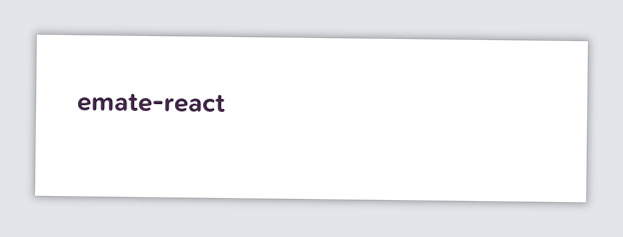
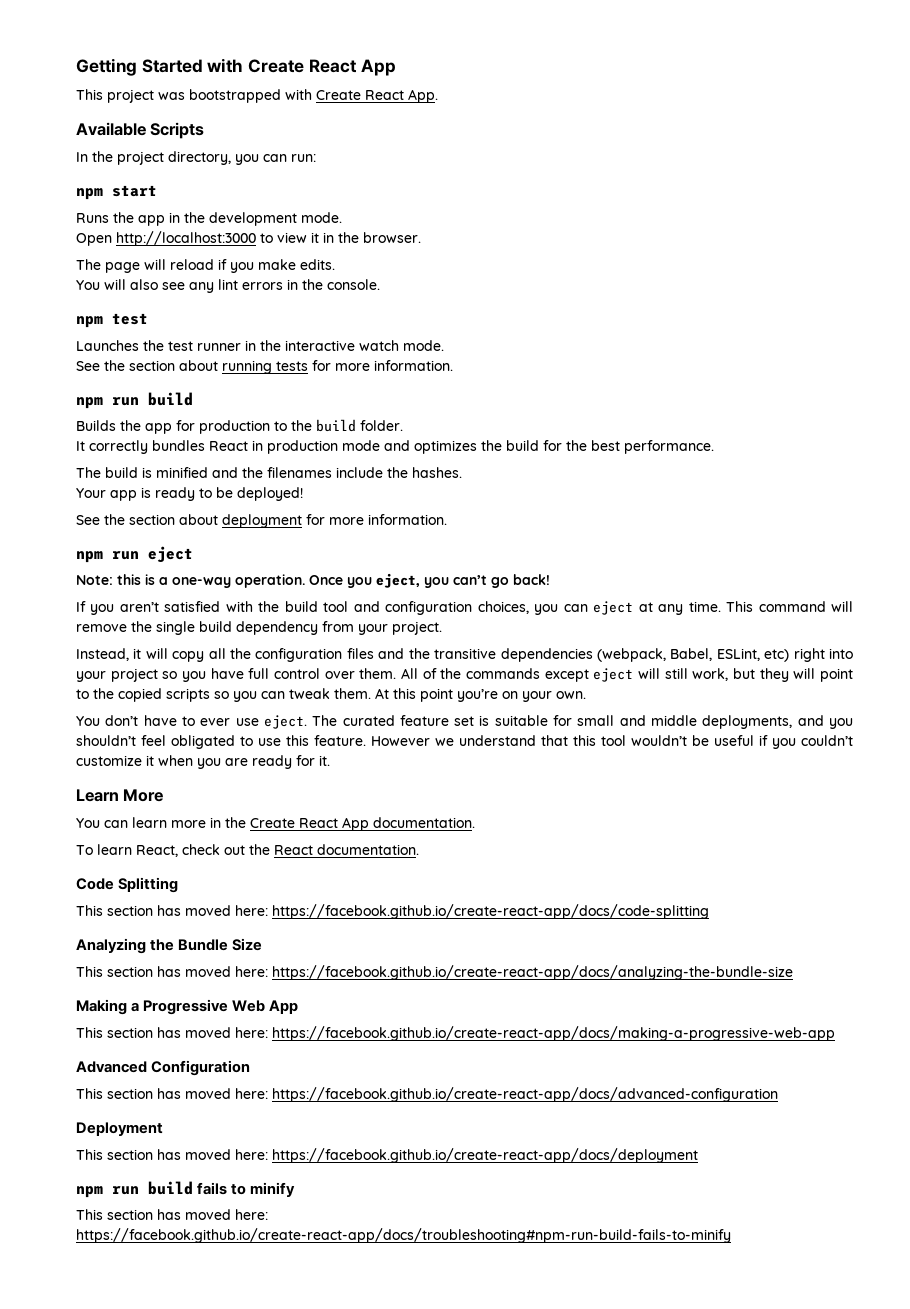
[77,93,226,113] emate-react -> [76,58,396,76] [76,89,438,103] [76,122,205,139] [76,151,316,165] [76,185,157,200] [76,212,342,226] [76,231,421,246] [76,259,335,273] [76,279,380,293] [76,313,148,328] [76,340,444,351] [76,360,453,374] [76,392,193,409] [76,419,403,434] [76,440,714,454] [76,467,462,478] [76,487,303,501] [76,514,447,528] [76,546,193,563] [76,573,550,588] [76,601,854,615] [76,621,442,635] [76,648,853,662] [76,668,853,682] [76,688,586,702] [76,715,853,729] [76,735,853,749] [76,755,330,769] [76,789,164,802] [76,817,475,831] [76,844,419,857] [76,877,179,893] [76,904,709,919] [76,938,263,954] [76,965,793,980] [76,999,299,1015] [76,1026,835,1041] [76,1060,251,1076] [76,1087,778,1102] [76,1122,163,1136] [76,1148,698,1163] [76,1181,296,1198] [76,1209,268,1220] [76,1228,731,1243] Getting Started with Create React App // This project was bootstrapped with Create React App. // Available Scripts // In the project directory, you can run: // npm start // Runs the app in the development mode. // Open http://localhost:3000 to view it in the browser. // The page will reload if you make edits. // You will also see any lint errors in the console. // npm test // Launches the test runner in the interactive watch mode. // See the section about running tests for more information. // npm run build // Builds the app for production to the build folder. // It correctly bundles React in production mode and optimizes the build for the best performance. // The build is minified and the filenames include the hashes. // Your app is ready to be deployed! // See the section about deployment for more information. // npm run eject // Note: this is a one-way operation. Once you eject, you can’t go back! // If you aren’t satisfied with the build tool and configuration choices, you can eject at any time. This command will remove the single build dependency from your project. // Instead, it will copy all the configuration files and the transitive dependencies (webpack, Babel, ESLint, etc) right into your project so you have full control over them. All of the commands except eject will still work, but they will point to the copied scripts so you can tweak them. At this point you’re on your own. // You don’t have to ever use eject. The curated feature set is suitable for small and middle deployments, and you shouldn’t feel obligated to use this feature. However we understand that this tool wouldn’t be useful if you couldn’t customize it when you are ready for it. // Learn More // You can learn more in the Create React App documentation. // To learn React, check out the React documentation. // Code Splitting // This section has moved here: https://facebook.github.io/create-react-app/docs/code-splitting // Analyzing the Bundle Size // This section has moved here: https://facebook.github.io/create-react-app/docs/analyzing-the-bundle-size // Making a Progressive Web App // This section has moved here: https://facebook.github.io/create-react-app/docs/making-a-progressive-web-app // Advanced Configuration // This section has moved here: https://facebook.github.io/create-react-app/docs/advanced-configuration // Deployment // This section has moved here: https://facebook.github.io/create-react-app/docs/deployment // npm run build fails to minify // This section has moved here: https://facebook.github.io/create-react-app/docs/troubleshooting#npm-run-build-fails-to-minify

